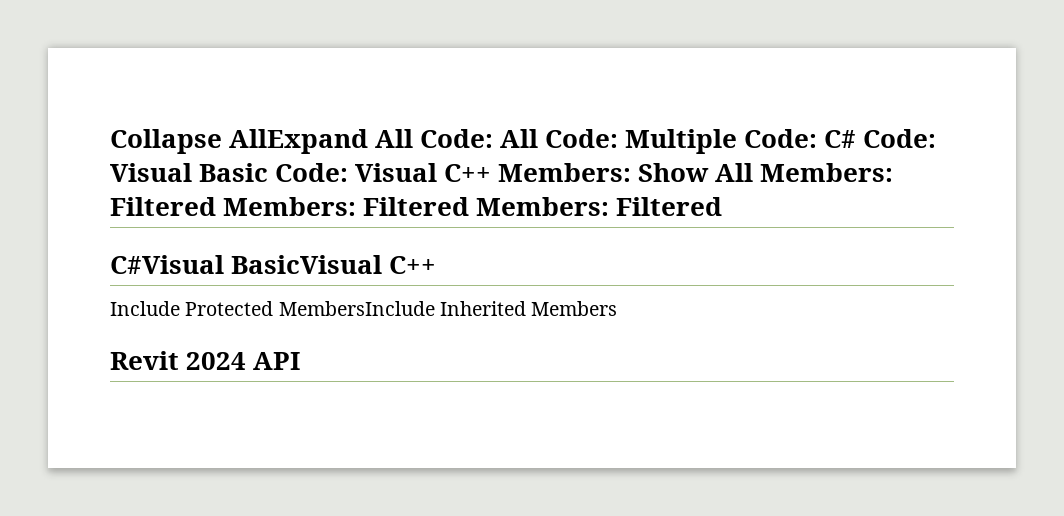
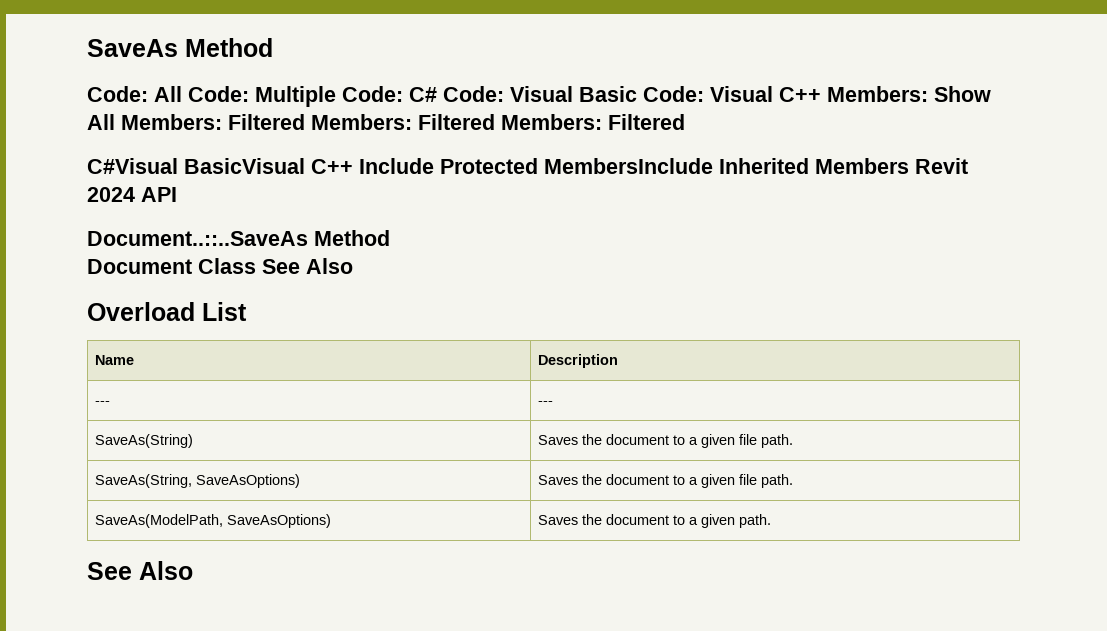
[110,129,414,154] Collapse AllExpand All -> [87,38,273,57] SaveAs Method //
(437, 265) // -> (353, 166) none
(618, 308) // -> (909, 166) none
(301, 361) none -> [87,230,390,246] [87,258,353,274] [87,302,247,321] [95,355,135,365] [538,354,619,368] [95,401,111,405] [538,401,554,405] [95,434,194,448] [538,434,794,448] [95,474,301,488] [538,474,794,488] [95,514,332,528] [538,514,772,528] [87,561,193,580] // Document..::..SaveAs Method // Document Class See Also // Overload List // Name | Description // --- | --- // SaveAs(String) | Saves the document to a given file path. // SaveAs(String, SaveAsOptions) | Saves the document to a given file path. // SaveAs(ModelPath, SaveAsOptions) | Saves the document to a given path. // See Also

